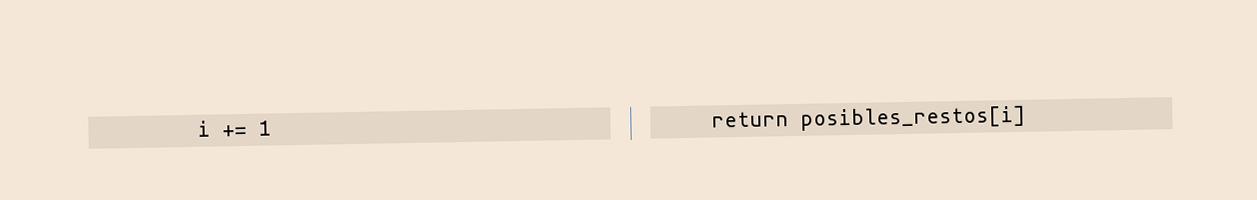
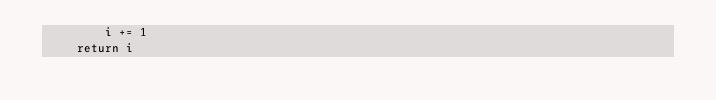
[799,105,1026,131] posibles_restos[i] -> [125,43,133,52] i

